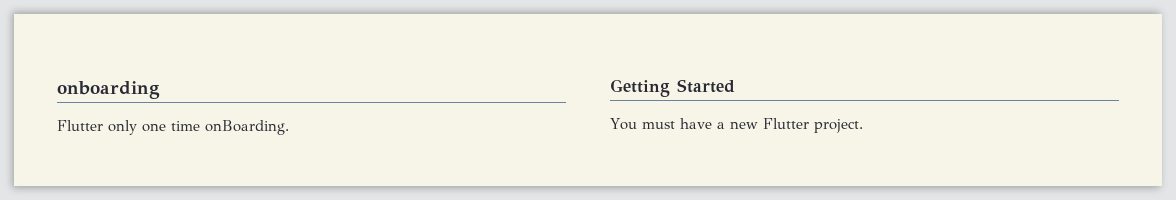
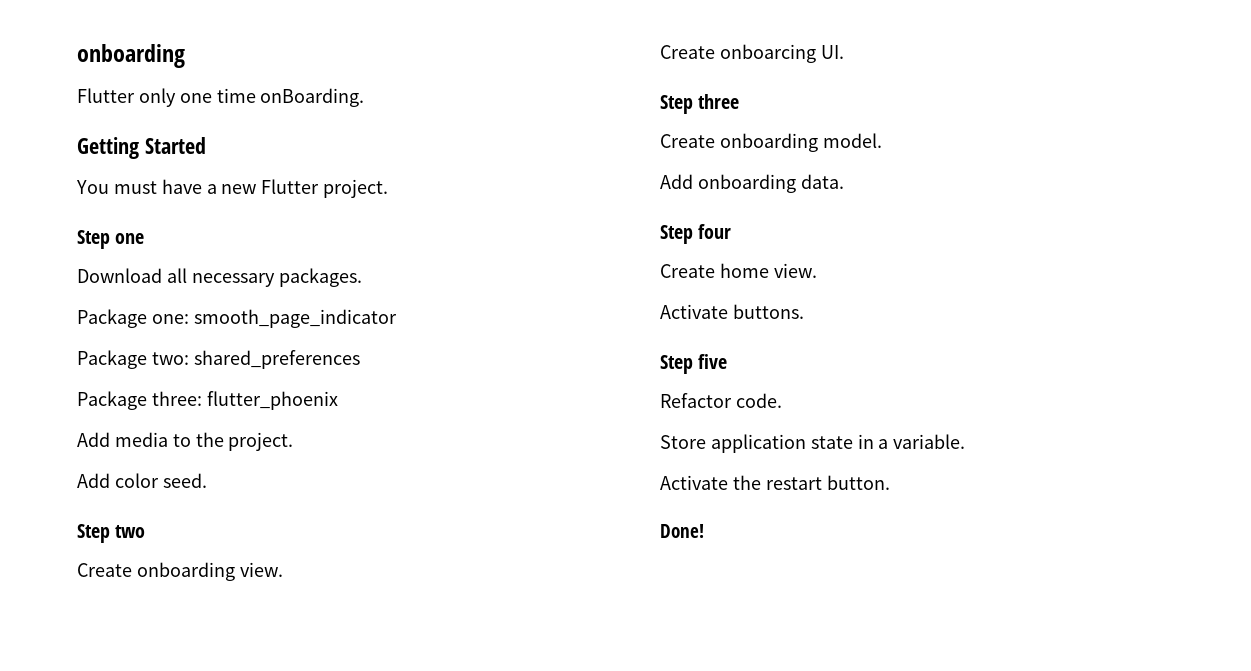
(863, 126) none -> [77,230,145,249] [77,268,362,287] [77,309,397,328] [77,350,360,369] [77,391,338,410] [77,432,294,451] [77,473,207,488] [77,524,146,543] [77,562,283,581] [660,44,844,63] [660,94,740,114] [660,133,882,152] [660,174,844,193] [660,224,732,244] [660,263,817,278] [660,304,804,319] [660,354,728,374] [660,393,782,408] [660,434,966,453] [660,475,890,490] [660,524,704,538] // Step one // Download all necessary packages. // Package one: smooth_page_indicator // Package two: shared_preferences // Package three: flutter_phoenix // Add media to the project. // Add color seed. // Step two // Create onboarding view. // Create onboarcing UI. // Step three // Create onboarding model. // Add onboarding data. // Step four // Create home view. // Activate buttons. // Step five // Refactor code. // Store application state in a variable. // Activate the restart button. // Done!

